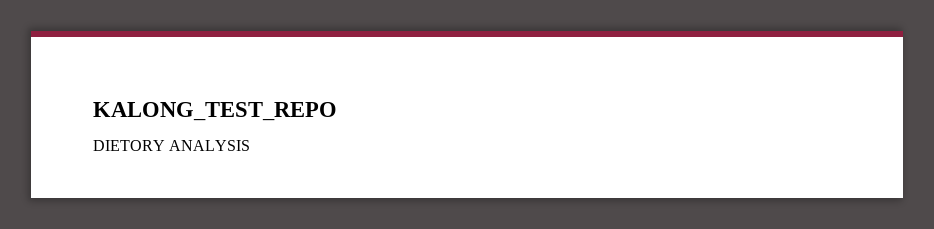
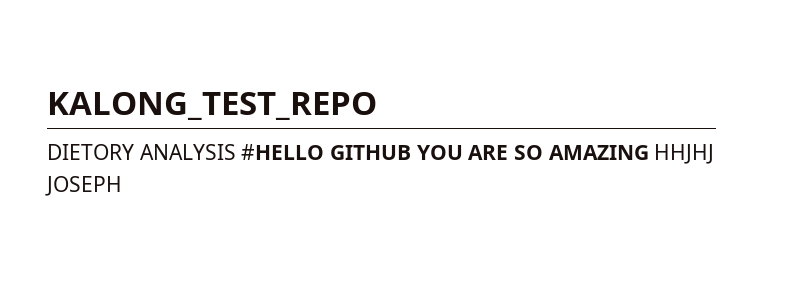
(251, 145) none -> [241,144,715,164] [45,176,122,196] #HELLO GITHUB YOU ARE SO AMAZING HHJHJ JOSEPH

